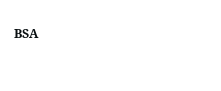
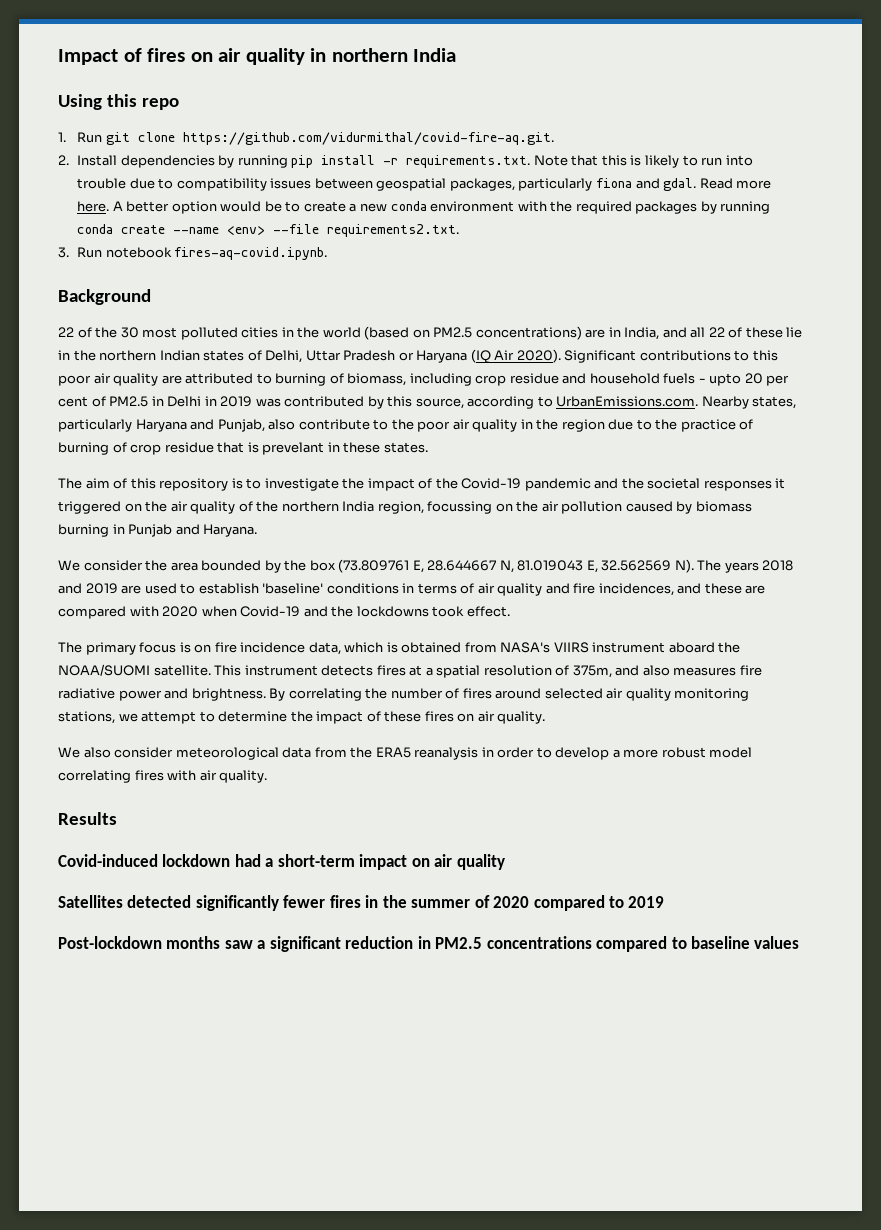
[14,29,39,38] BSA -> [58,48,457,65] [58,94,179,110] [58,132,554,145] [58,155,753,168] [77,178,772,191] [77,201,771,214] [77,224,460,237] [58,247,328,260] [58,289,151,305] [58,326,803,340] [58,349,778,363] [58,373,790,386] [58,396,797,409] [58,419,754,432] [58,442,428,455] [58,478,786,491] [58,501,752,514] [58,524,258,537] [58,559,794,573] [58,583,766,596] [58,606,510,619] [58,642,741,655] [58,664,762,678] [58,688,750,701] [58,711,546,724] [58,747,753,760] [58,770,268,783] [58,812,117,825] [58,854,505,870] [58,895,665,911] [58,936,800,952] Impact of fires on air quality in northern India // Using this repo // 1. Run git clone https://github.com/vidurmithal/covid-fire-aq.git. // 2. Install dependencies by running pip install -r requirements.txt. Note that this is likely to run into trouble due to compatibility issues between geospatial packages, particularly fiona and gdal. Read more here. A better option would be to create a new conda environment with the required packages by running conda create --name <env> --file requirements2.txt. // 3. Run notebook fires-aq-covid.ipynb. // Background // 22 of the 30 most polluted cities in the world (based on PM2.5 concentrations) are in India, and all 22 of these lie in the northern Indian states of Delhi, Uttar Pradesh or Haryana (IQ Air 2020). Significant contributions to this poor air quality are attributed to burning of biomass, including crop residue and household fuels - upto 20 per cent of PM2.5 in Delhi in 2019 was contributed by this source, according to UrbanEmissions.com. Nearby states, particularly Haryana and Punjab, also contribute to the poor air quality in the region due to the practice of burning of crop residue that is prevelant in these states. // The aim of this repository is to investigate the impact of the Covid-19 pandemic and the societal responses it triggered on the air quality of the northern India region, focussing on the air pollution caused by biomass burning in Punjab and Haryana. // We consider the area bounded by the box (73.809761 E, 28.644667 N, 81.019043 E, 32.562569 N). The years 2018 and 2019 are used to establish 'baseline' conditions in terms of air quality and fire incidences, and these are compared with 2020 when Covid-19 and the lockdowns took effect. // The primary focus is on fire incidence data, which is obtained from NASA's VIIRS instrument aboard the NOAA/SUOMI satellite. This instrument detects fires at a spatial resolution of 375m, and also measures fire radiative power and brightness. By correlating the number of fires around selected air quality monitoring stations, we attempt to determine the impact of these fires on air quality. // We also consider meteorological data from the ERA5 reanalysis in order to develop a more robust model correlating fires with air quality. // Results // Covid-induced lockdown had a short-term impact on air quality // Satellites detected significantly fewer fires in the summer of 2020 compared to 2019 // Post-lockdown months saw a significant reduction in PM2.5 concentrations compared to baseline values

